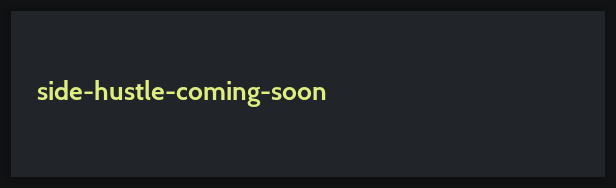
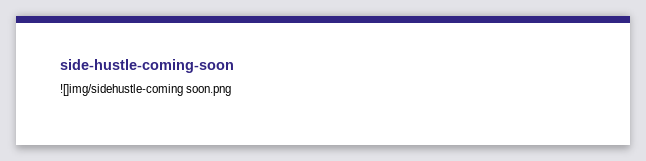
(327, 93) none -> [60,84,232,96] // ![]img/sidehustle-coming soon.png

